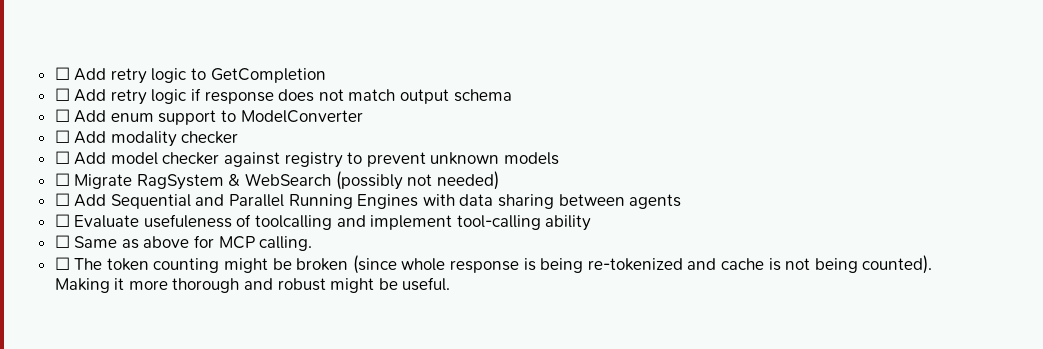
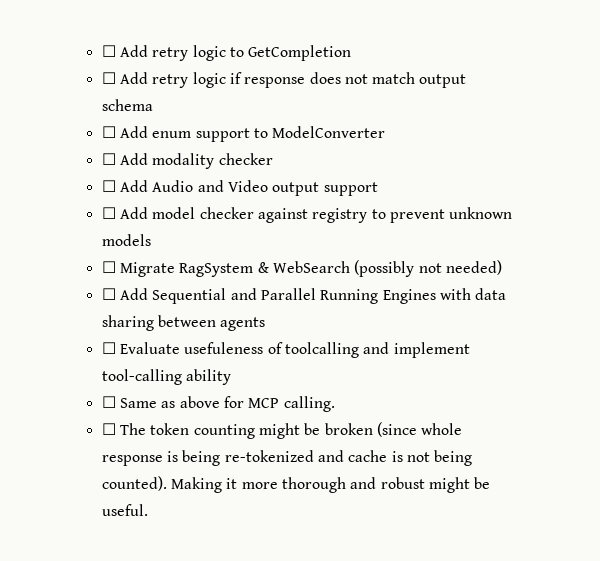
(239, 137) none -> [101,180,378,196] // ☐ Add Audio and Video output support

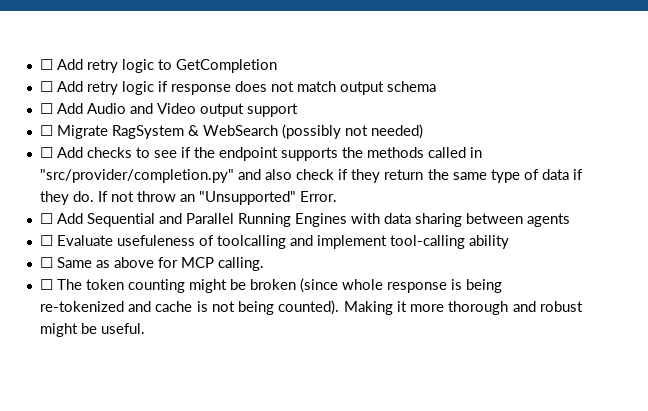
[101,126,386,142] [101,153,273,169] // ☐ Add enum support to ModelConverter // ☐ Add modality checker -> (436, 86) none
[101,207,513,223] [101,234,151,246] // ☐ Add model checker against registry to prevent unknown models -> (298, 110) none
(502, 267) none -> [39,147,482,161] [39,169,583,183] [39,191,337,205] // ☐ Add checks to see if the endpoint supports the methods called in "src/provider/completion.py" and also check if they return the same type of data if they do. If not throw an "Unsupported" Error.

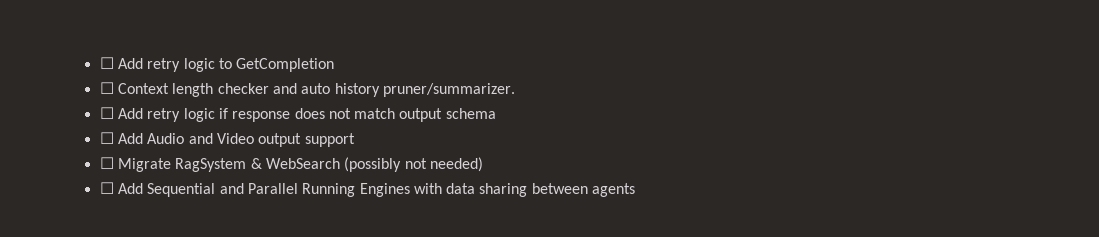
(277, 66) none -> [99,82,515,97] // ☐ Context length checker and auto history pruner/summarizer.
[39,147,482,161] [39,169,583,183] [39,191,337,205] // ☐ Add checks to see if the endpoint supports the methods called in "src/provider/completion.py" and also check if they return the same type of data if they do. If not throw an "Unsupported" Error. -> (483, 164) none
[39,235,509,249] [39,257,264,271] [39,278,502,293] [39,300,583,315] [39,323,145,337] // ☐ Evaluate usefuleness of toolcalling and implement tool-calling ability // ☐ Same as above for MCP calling. // ☐ The token counting might be broken (since whole response is being re-tokenized and cache is not being counted). Making it more thorough and robust might be useful. -> (636, 190) none

